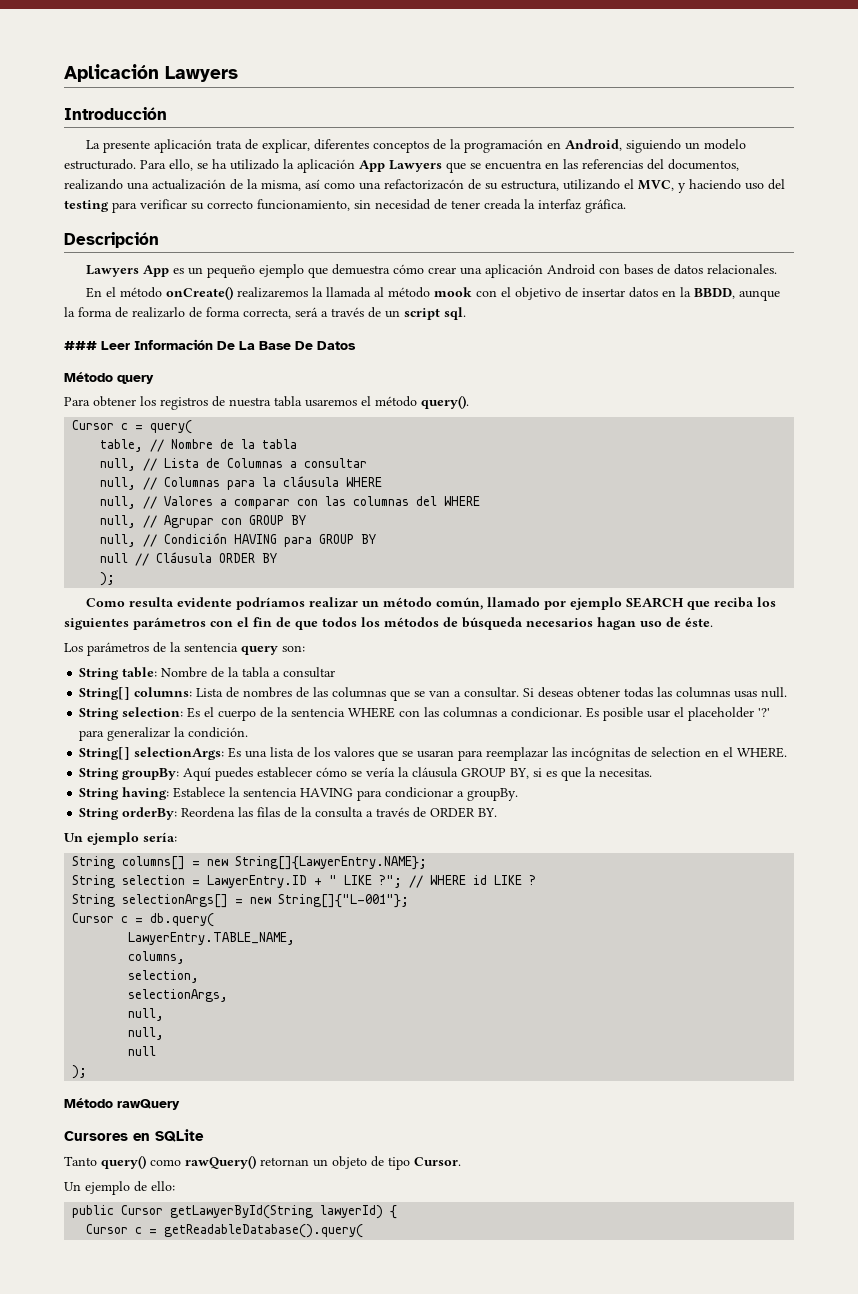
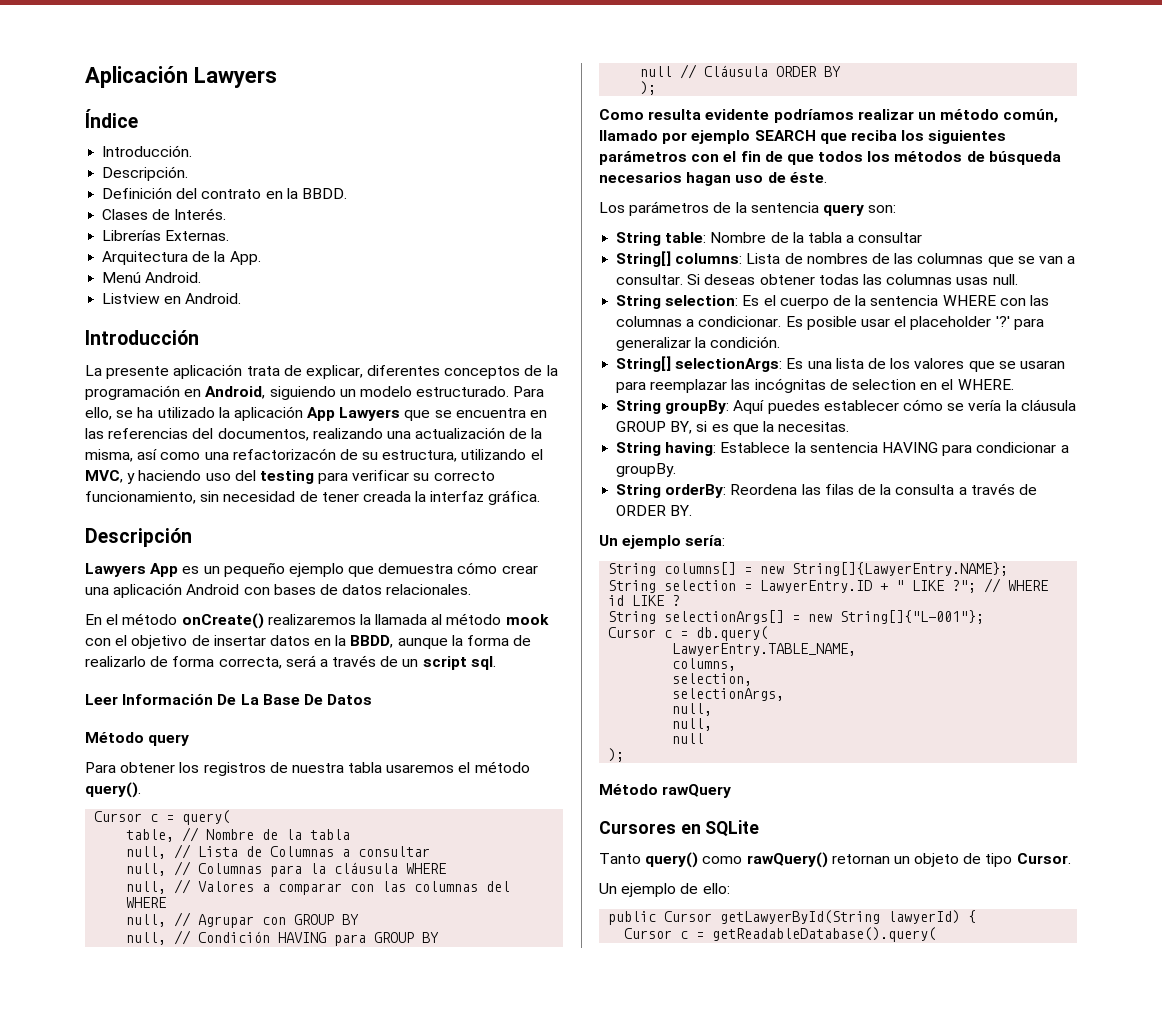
(238, 74) none -> [85,109,138,128] [102,145,193,157] [102,166,189,181] [102,187,347,199] [102,208,227,220] [102,230,230,241] [102,251,261,265] [102,272,202,283] [102,293,242,304] // Índice // Introducción. // Descripción. // Definición del contrato en la BBDD. // Clases de Interés. // Librerías Externas. // Arquitectura de la App. // Menú Android. // Listview en Android.
[64,341,97,350] ### -> (496, 663) none

